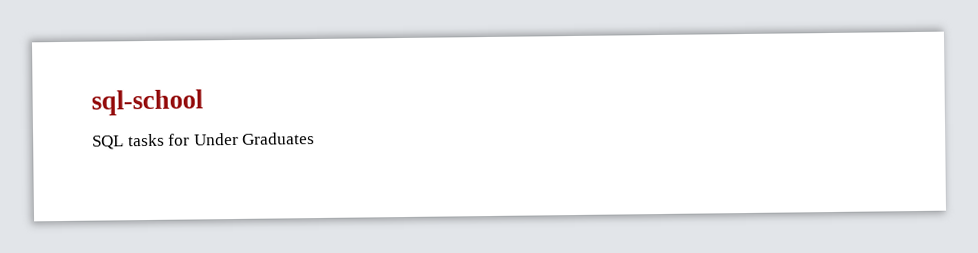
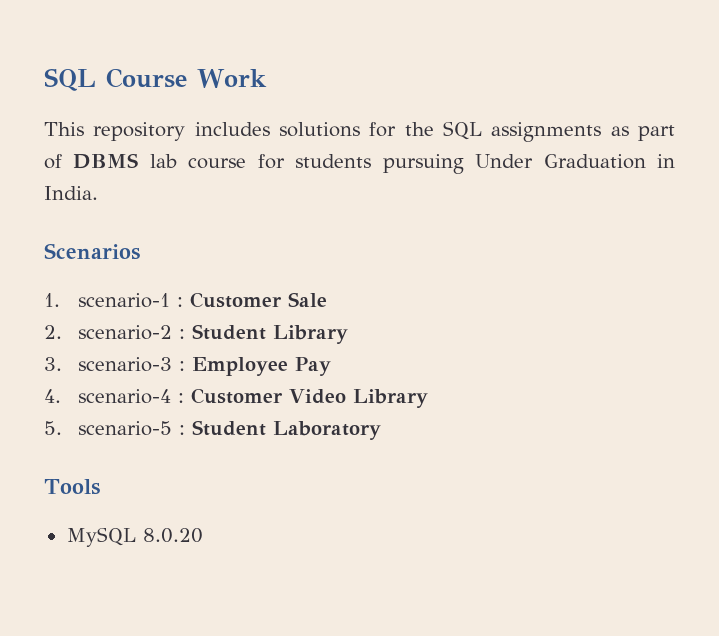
[91,89,203,116] [92,132,316,150] sql-school // SQL tasks for Under Graduates -> [44,68,267,91] [44,121,675,142] [44,153,676,174] [44,186,98,200] [44,243,140,260] [44,292,327,308] [44,324,348,344] [44,357,331,376] [44,388,428,408] [44,420,381,440] [44,479,100,495] [66,527,203,547] SQL Course Work // This repository includes solutions for the SQL assignments as part of DBMS lab course for students pursuing Under Graduation in India. // Scenarios // 1. scenario-1 : Customer Sale // 2. scenario-2 : Student Library // 3. scenario-3 : Employee Pay // 4. scenario-4 : Customer Video Library // 5. scenario-5 : Student Laboratory // Tools // MySQL 8.0.20

